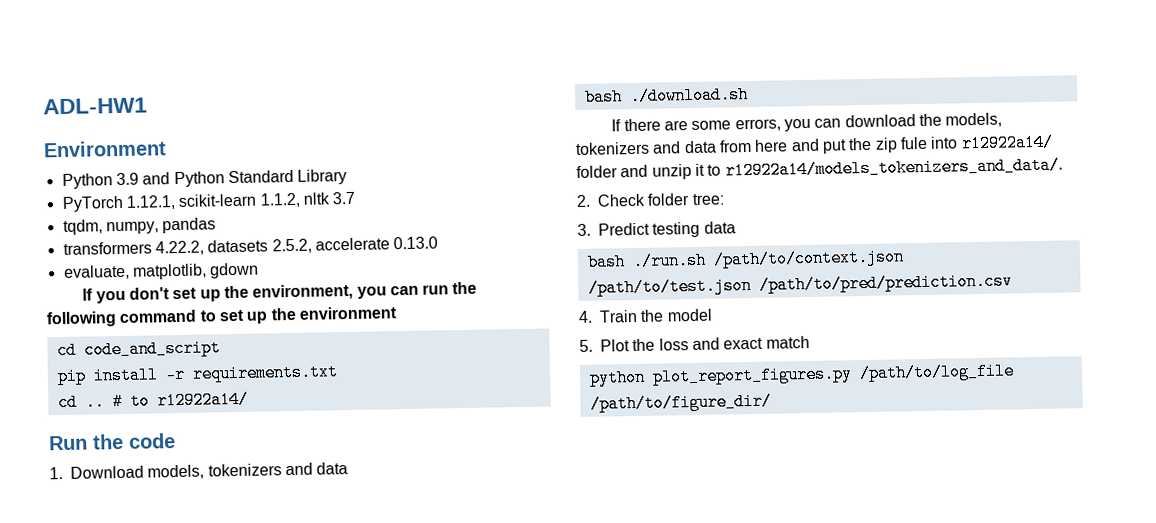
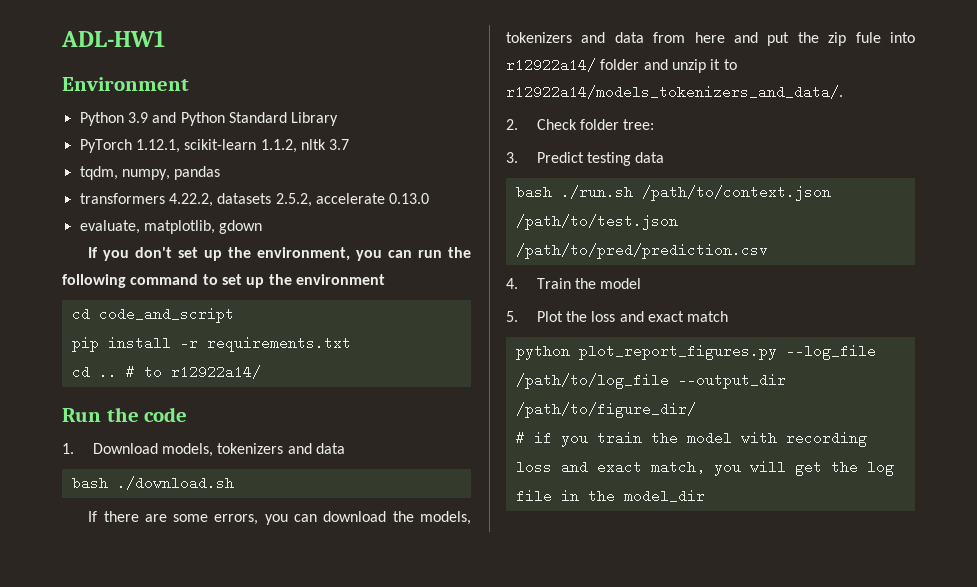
[858,362,1015,383] [589,392,772,413] /path/to/log_file /path/to/figure_dir/ -> [785,344,876,360] [515,373,786,389] [515,402,696,418] [515,431,867,447] [515,460,894,476] [515,489,705,503] --log_file /path/to/log_file --output_dir /path/to/figure_dir/ // # if you train the model with recording loss and exact match, you will get the log file in the model_dir

